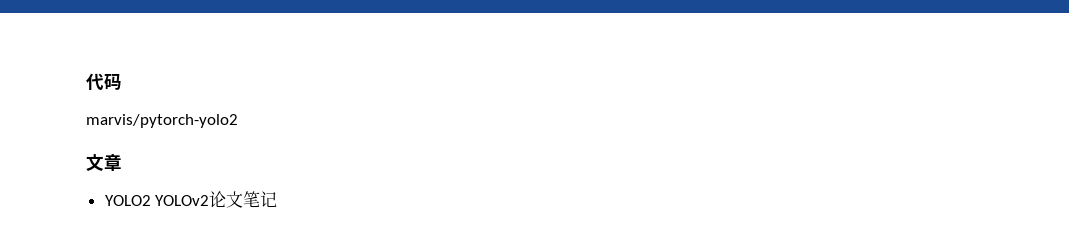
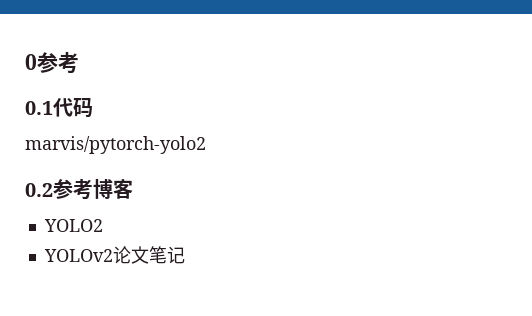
(86, 82) none -> [25,52,79,74] [25,101,53,115] 0参考 // 0.1
[86,154,122,172] 文章 -> [25,179,133,200] 0.2参考博客
(151, 200) none -> (103, 225) //

